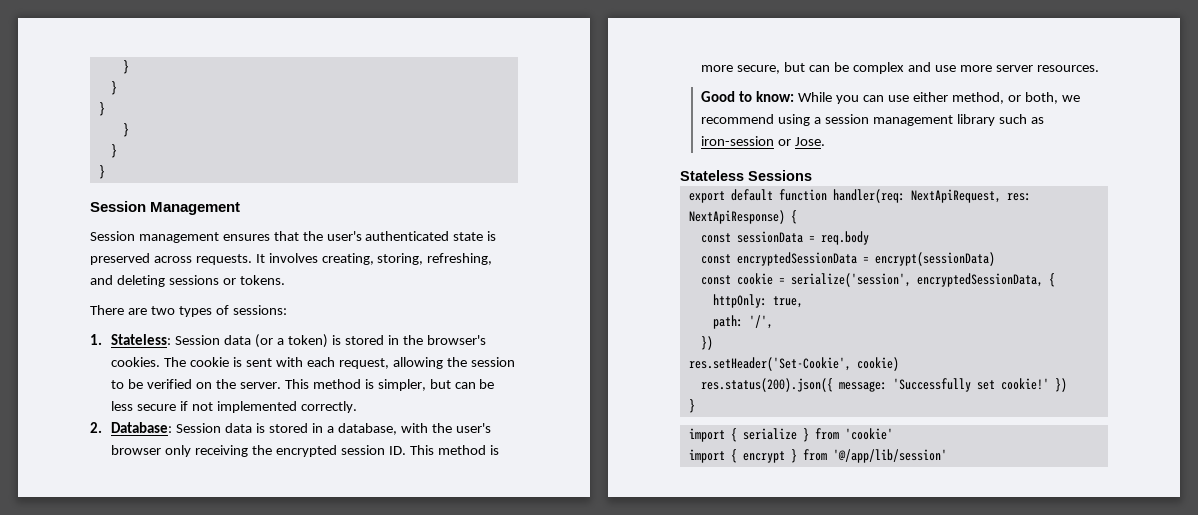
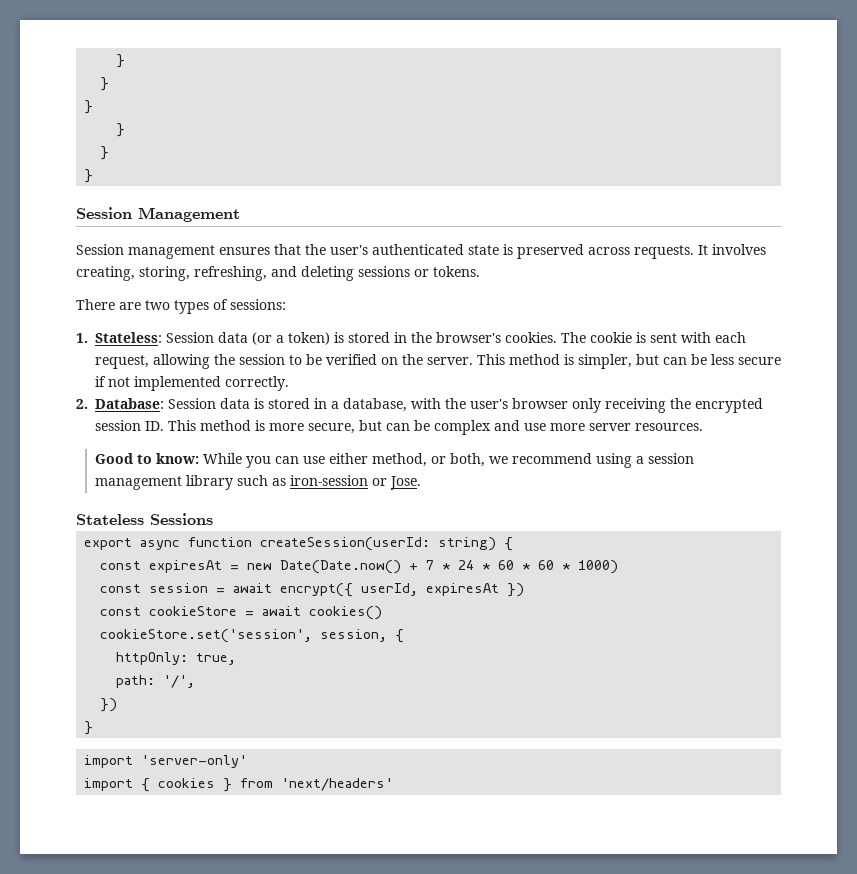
[730,189,1031,203] [688,210,797,224] [700,231,869,245] [700,252,995,266] [700,273,1043,287] default function handler(req: NextApiRequest, res: NextApiResponse) { // const sessionData = req.body // const encryptedSessionData = encrypt(sessionData) // const cookie = serialize('session', encryptedSessionData, -> [140,537,514,551] [100,560,619,574] [100,583,525,597] [100,606,383,620] [100,629,388,643] async function createSession(userId: string) { // const expiresAt = new Date(Date.now() + 7 * 24 * 60 * 60 * 1000) // const session = await encrypt({ userId, expiresAt }) // const cookieStore = await cookies() // cookieStore.set('session', session,
[688,357,899,371] [700,378,1067,392] [688,399,695,413] [688,428,893,442] [688,449,947,463] res.setHeader('Set-Cookie', cookie) // res.status(200).json({ message: 'Successfully set cookie!' }) // } // import { serialize } from 'cookie' // import { encrypt } from '@/app/lib/session' -> [84,721,94,735] [84,755,248,768] [84,778,394,792] } // import 'server-only' // import { cookies } from 'next/headers'

